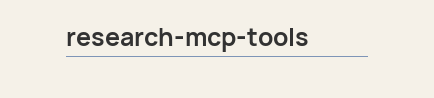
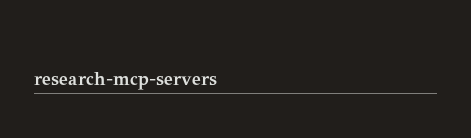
[66,28,309,52] research-mcp-tools -> [34,72,217,90] research-mcp-servers

